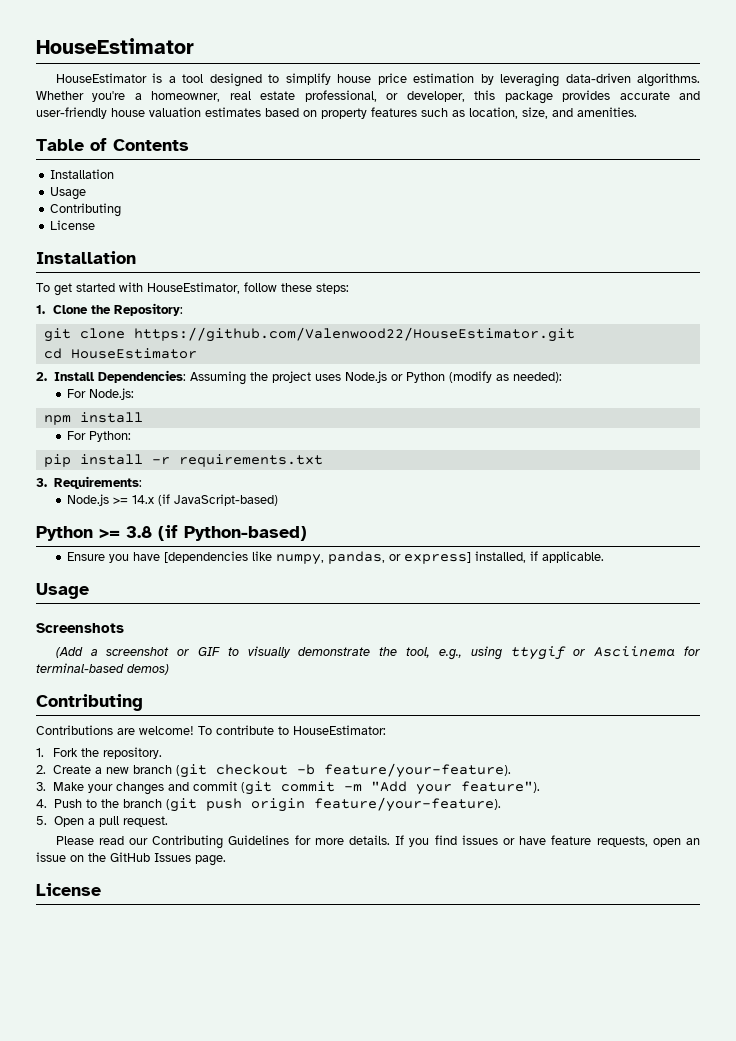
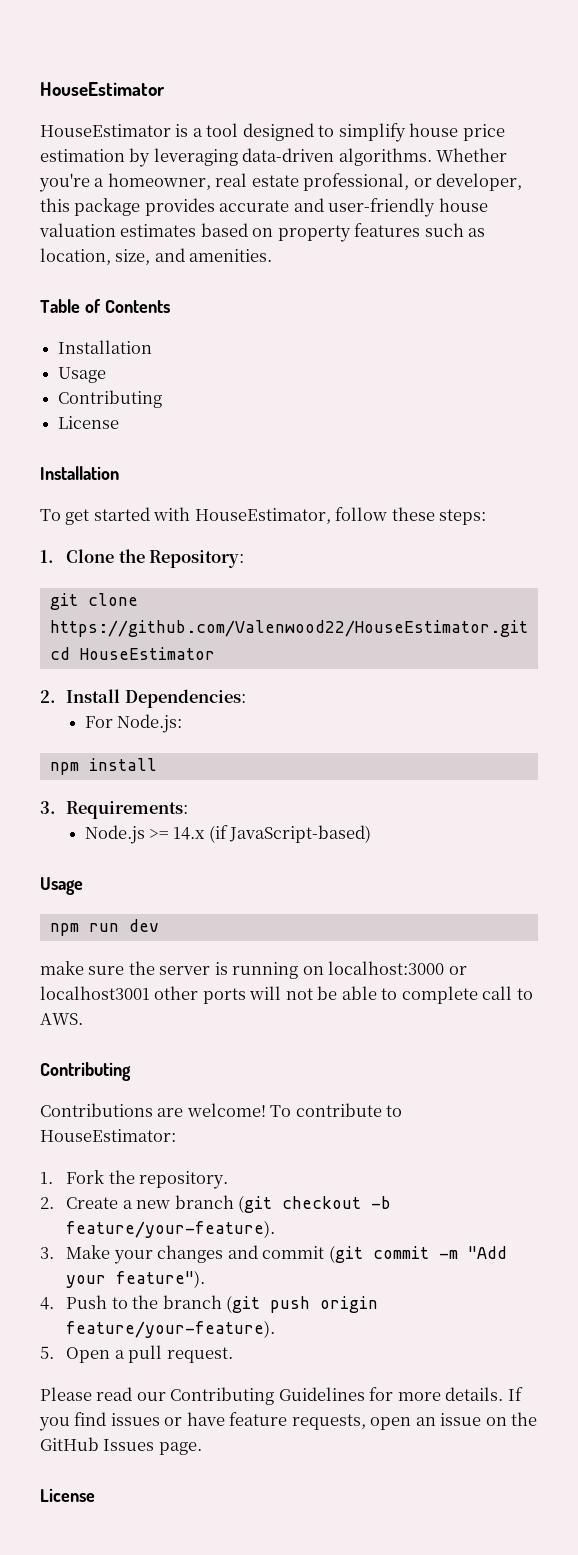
[189,371,562,385] [67,388,135,400] [43,412,143,425] [67,431,132,442] [43,454,323,467] Assuming the project uses Node.js or Python (modify as needed): // For Node.js: // npm install // For Python: // pip install -r requirements.txt -> [84,714,182,733] [49,758,157,775] // For Node.js: // npm install
[36,525,307,541] [67,551,605,565] [36,583,89,599] [36,623,124,633] [55,646,701,660] [36,663,169,675] Python >= 3.8 (if Python-based) // Ensure you have [dependencies like numpy, pandas, or express] installed, if applicable. // Usage // Screenshots // (Add a screenshot or GIF to visually demonstrate the tool, e.g., using ttygif or Asciinema for terminal-based demos) -> [40,877,83,895] [49,919,159,936] [40,961,467,979] [40,986,533,1004] [40,1013,83,1025] Usage // npm run dev // make sure the server is running on localhost:3000 or localhost3001 other ports will not be able to complete call to AWS.

